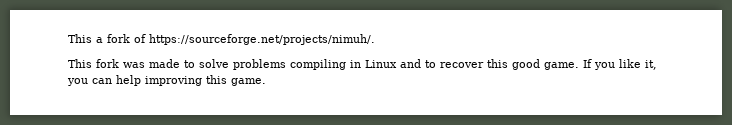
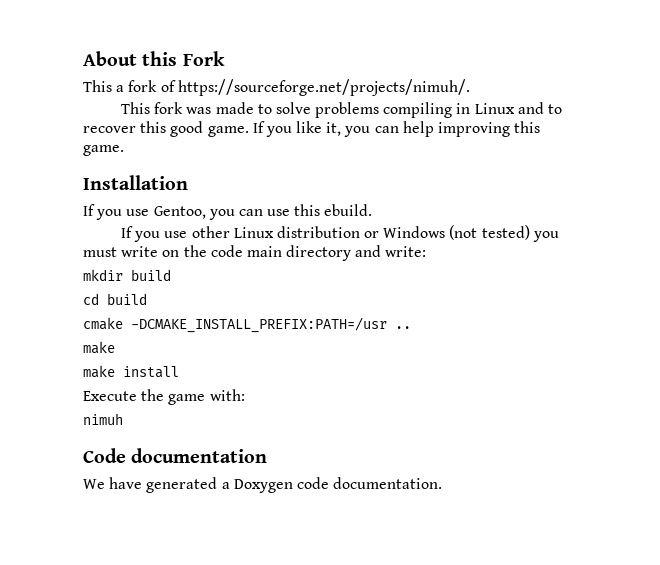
(68, 38) none -> [83,51,225,66] About this Fork //
(266, 82) none -> [83,175,188,190] [83,204,373,220] [121,225,559,242] [83,245,427,261] [83,269,171,281] [83,293,147,305] [83,317,411,333] [83,341,115,354] [83,365,179,378] [83,389,245,405] [83,413,123,425] [83,448,268,463] [83,477,443,493] // Installation // If you use Gentoo, you can use this ebuild. // If you use other Linux distribution or Windows (not tested) you must write on the code main directory and write: // mkdir build // cd build // cmake -DCMAKE_INSTALL_PREFIX:PATH=/usr .. // make // make install // Execute the game with: // nimuh // Code documentation // We have generated a Doxygen code documentation.

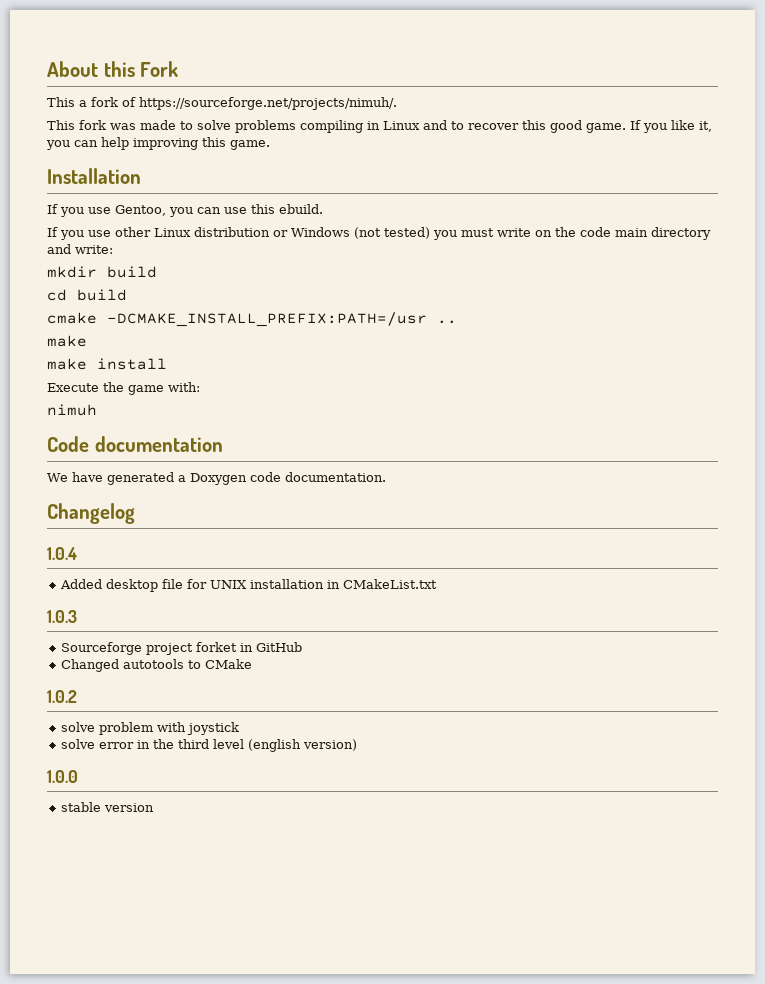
(443, 483) none -> [47,503,135,524] [47,547,77,560] [60,579,438,592] [47,610,77,623] [61,642,303,655] [61,659,253,672] [47,690,77,703] [61,722,240,735] [61,739,358,752] [47,770,78,783] [61,802,155,812] // Changelog // 1.0.4 // Added desktop file for UNIX installation in CMakeList.txt // 1.0.3 // Sourceforge project forket in GitHub // Changed autotools to CMake // 1.0.2 // solve problem with joystick // solve error in the third level (english version) // 1.0.0 // stable version

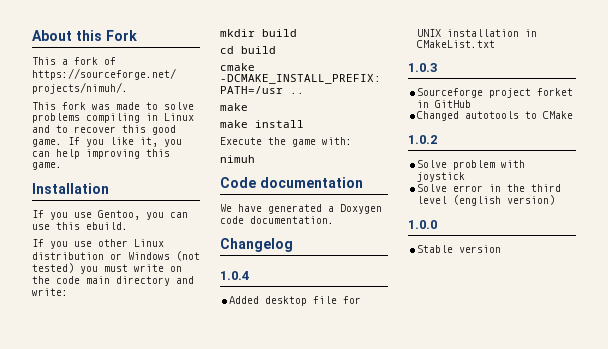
[61,722,96,732] solve -> [417,160,448,168] Solve
[61,739,96,749] solve -> [417,184,448,192] Solve
[61,802,102,812] stable -> [417,245,454,253] Stable

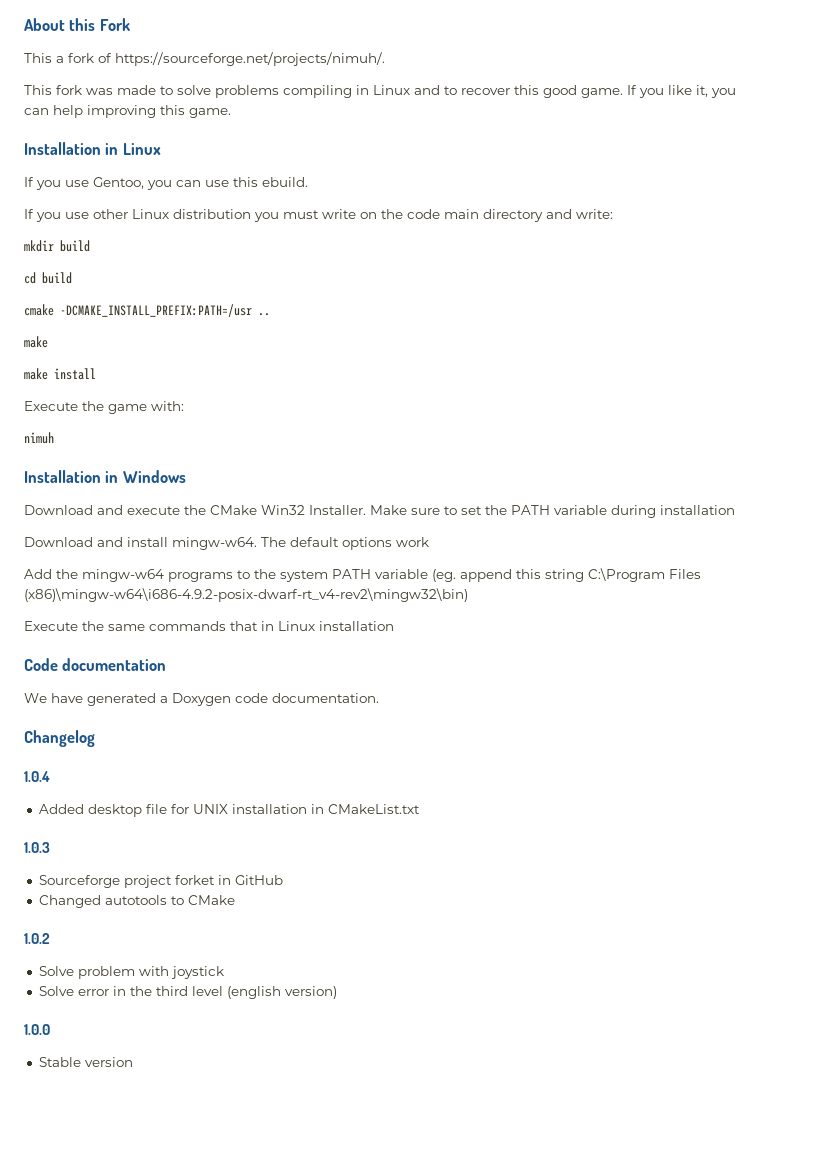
(109, 188) none -> [105,143,161,155] in Linux
[110,251,200,261] [32,263,74,273] or Windows (not tested) -> (251, 214) none
(255, 159) none -> [24,470,186,483] [24,505,735,518] [24,537,429,550] [24,568,701,582] [24,588,468,602] [24,621,394,631] // Installation in Windows // Download and execute the CMake Win32 Installer. Make sure to set the PATH variable during installation // Download and install mingw-w64. The default options work // Add the mingw-w64 programs to the system PATH variable (eg. append this string C:\Program Files (x86)\mingw-w64\i686-4.9.2-posix-dwarf-rt_v4-rev2\mingw32\bin) // Execute the same commands that in Linux installation

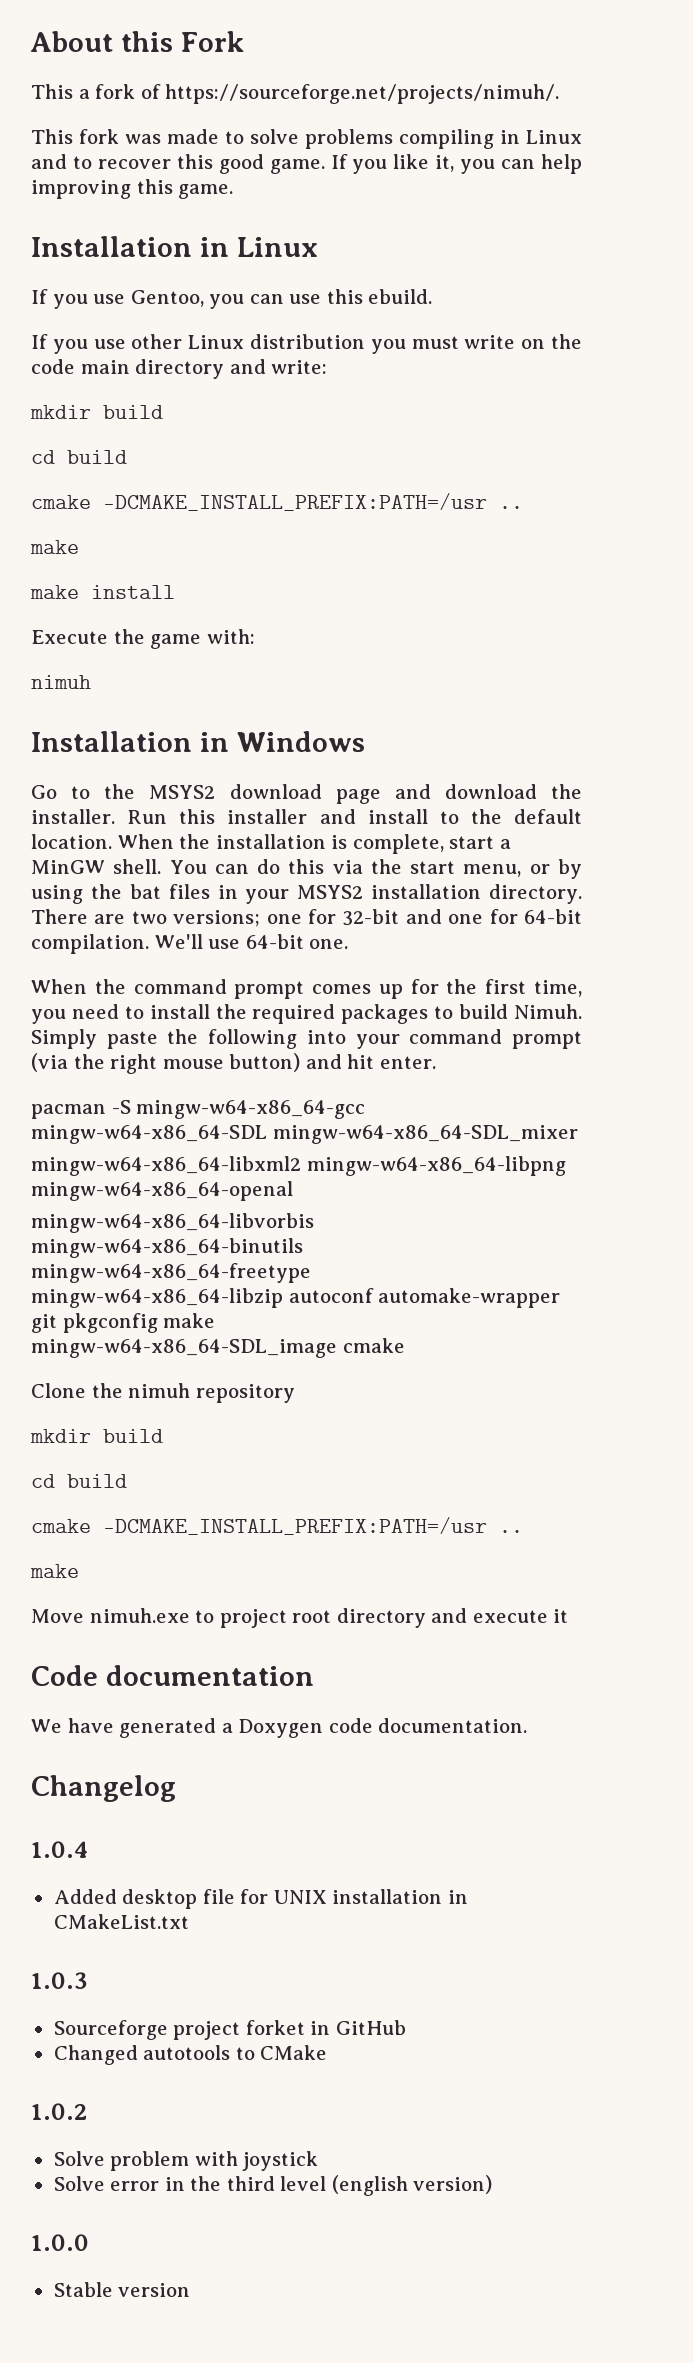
[24,505,735,518] [24,537,429,550] [24,568,701,582] [24,588,468,602] [24,621,394,631] Download and execute the CMake Win32 Installer. Make sure to set the PATH variable during installation // Download and install mingw-w64. The default options work // Add the mingw-w64 programs to the system PATH variable (eg. append this string C:\Program Files (x86)\mingw-w64\i686-4.9.2-posix-dwarf-rt_v4-rev2\mingw32\bin) // Execute the same commands that in Linux installation -> [31,784,582,804] [31,809,582,824] [31,834,511,854] [31,859,583,879] [31,884,583,904] [31,909,583,927] [31,934,349,954] [31,979,582,999] [31,1004,583,1024] [31,1029,582,1049] [31,1053,436,1074] [31,1100,366,1119] [31,1125,578,1144] [31,1156,566,1176] [31,1181,293,1201] [31,1213,314,1233] [31,1238,303,1258] [31,1263,311,1283] [31,1288,561,1308] [31,1313,216,1333] [31,1338,405,1358] [31,1383,295,1403] [30,1429,163,1443] [31,1474,127,1488] [31,1517,523,1535] [30,1564,79,1578] [31,1608,569,1628] Go to the MSYS2 download page and download the installer. Run this installer and install to the default location. When the installation is complete, start a MinGW shell. You can do this via the start menu, or by using the bat files in your MSYS2 installation directory. There are two versions; one for 32-bit and one for 64-bit compilation. We'll use 64-bit one. // When the command prompt comes up for the first time, you need to install the required packages to build Nimuh. Simply paste the following into your command prompt (via the right mouse button) and hit enter. // pacman -S mingw-w64-x86_64-gcc mingw-w64-x86_64-SDL mingw-w64-x86_64-SDL_mixer // mingw-w64-x86_64-libxml2 mingw-w64-x86_64-libpng mingw-w64-x86_64-openal // mingw-w64-x86_64-libvorbis mingw-w64-x86_64-binutils mingw-w64-x86_64-freetype // mingw-w64-x86_64-libzip autoconf automake-wrapper git pkgconfig make // mingw-w64-x86_64-SDL_image cmake // Clone the nimuh repository // mkdir build // cd build // cmake -DCMAKE_INSTALL_PREFIX:PATH=/usr .. // make // Move nimuh.exe to project root directory and execute it

